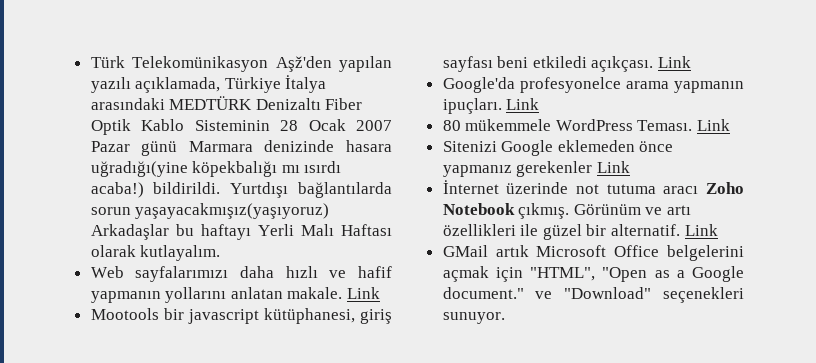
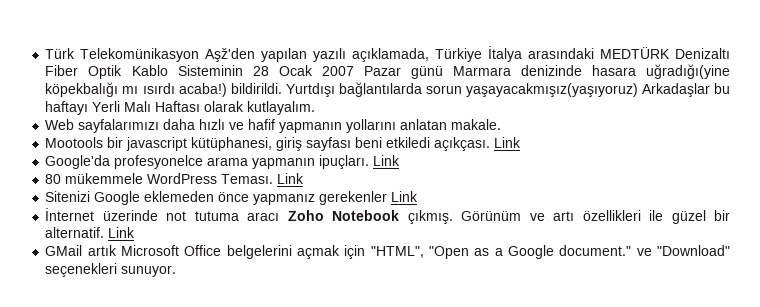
[347,287,381,299] Link -> (502, 124) none

